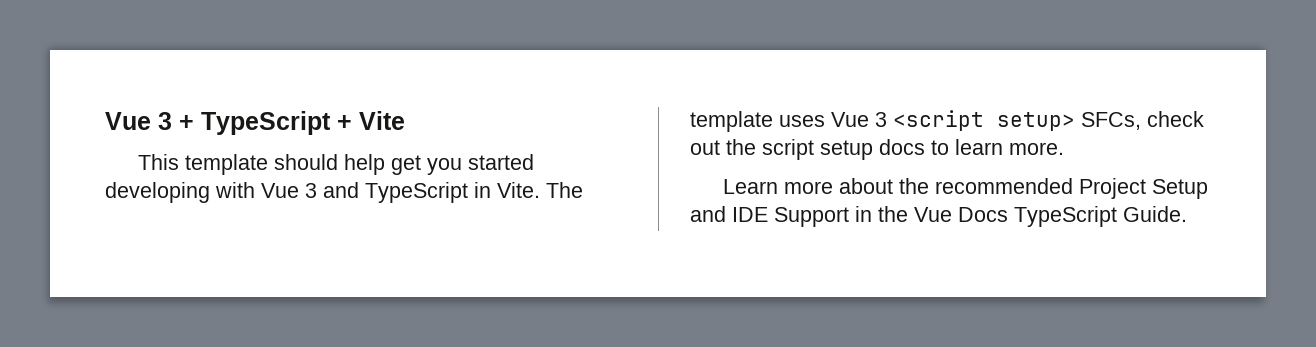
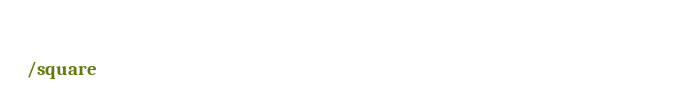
[105,111,405,135] [137,154,534,175] [105,182,583,203] [690,110,1204,132] [690,139,1064,160] [722,178,1208,199] [690,206,1187,227] Vue 3 + TypeScript + Vite // This template should help get you started developing with Vue 3 and TypeScript in Vite. The template uses Vue 3 <script setup> SFCs, check out the script setup docs to learn more. // Learn more about the recommended Project Setup and IDE Support in the Vue Docs TypeScript Guide. -> [27,61,97,79] /square

